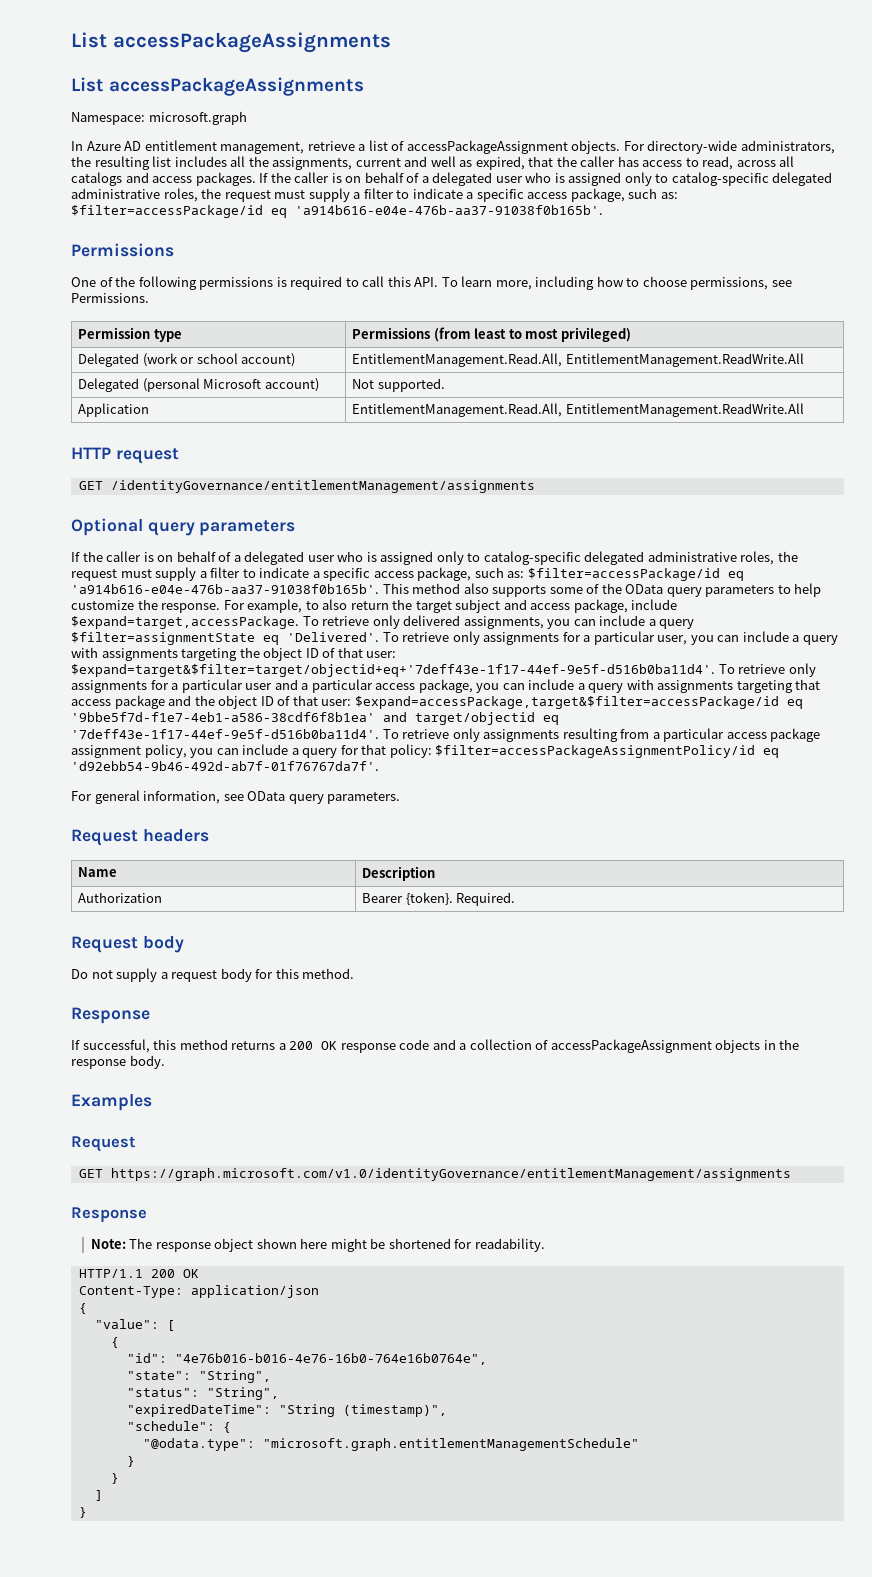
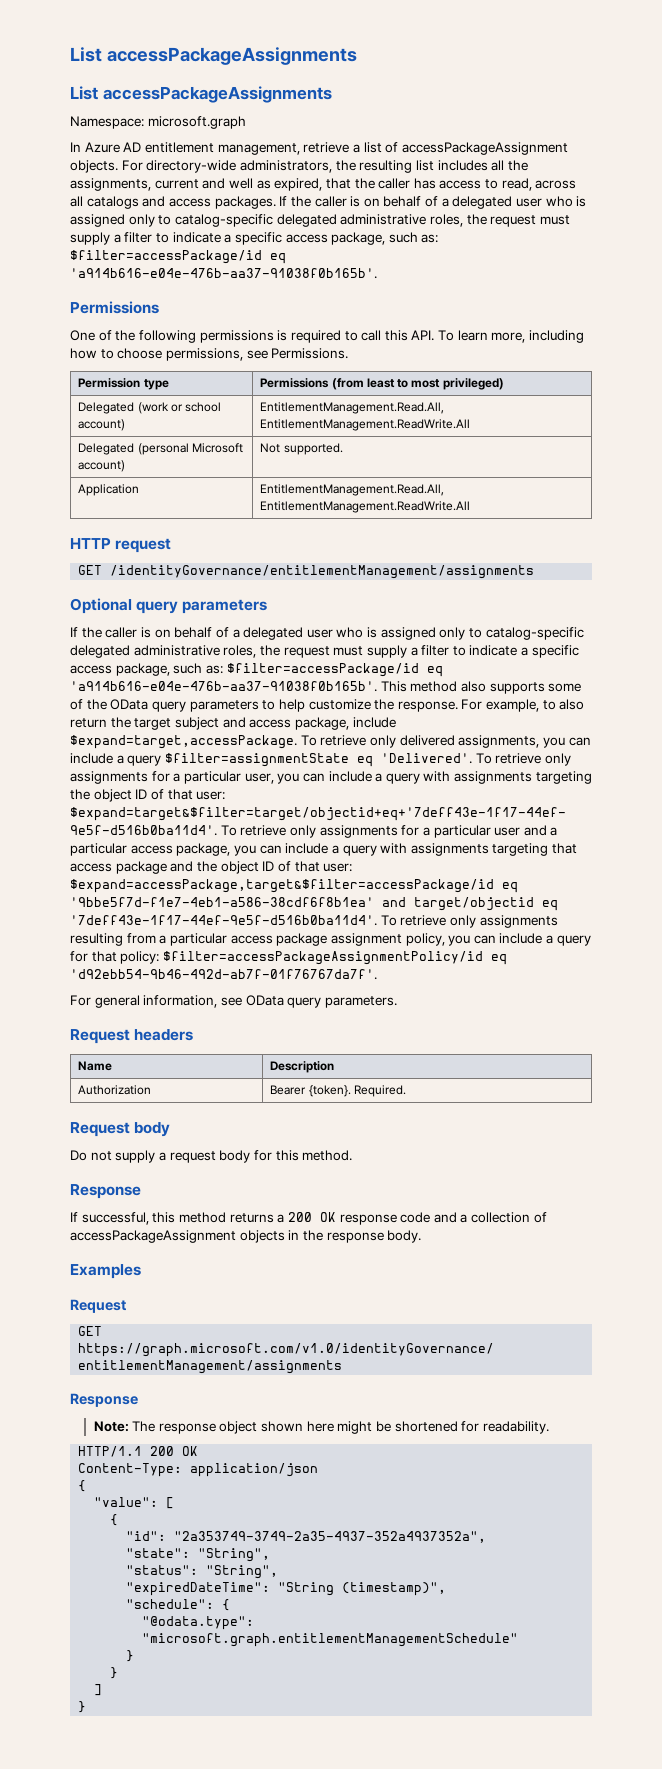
[174,1353,487,1365] "4e76b016-b016-4e76-16b0-764e16b0764e", -> [174,1531,487,1543] "2a353749-3749-2a35-4937-352a4937352a",

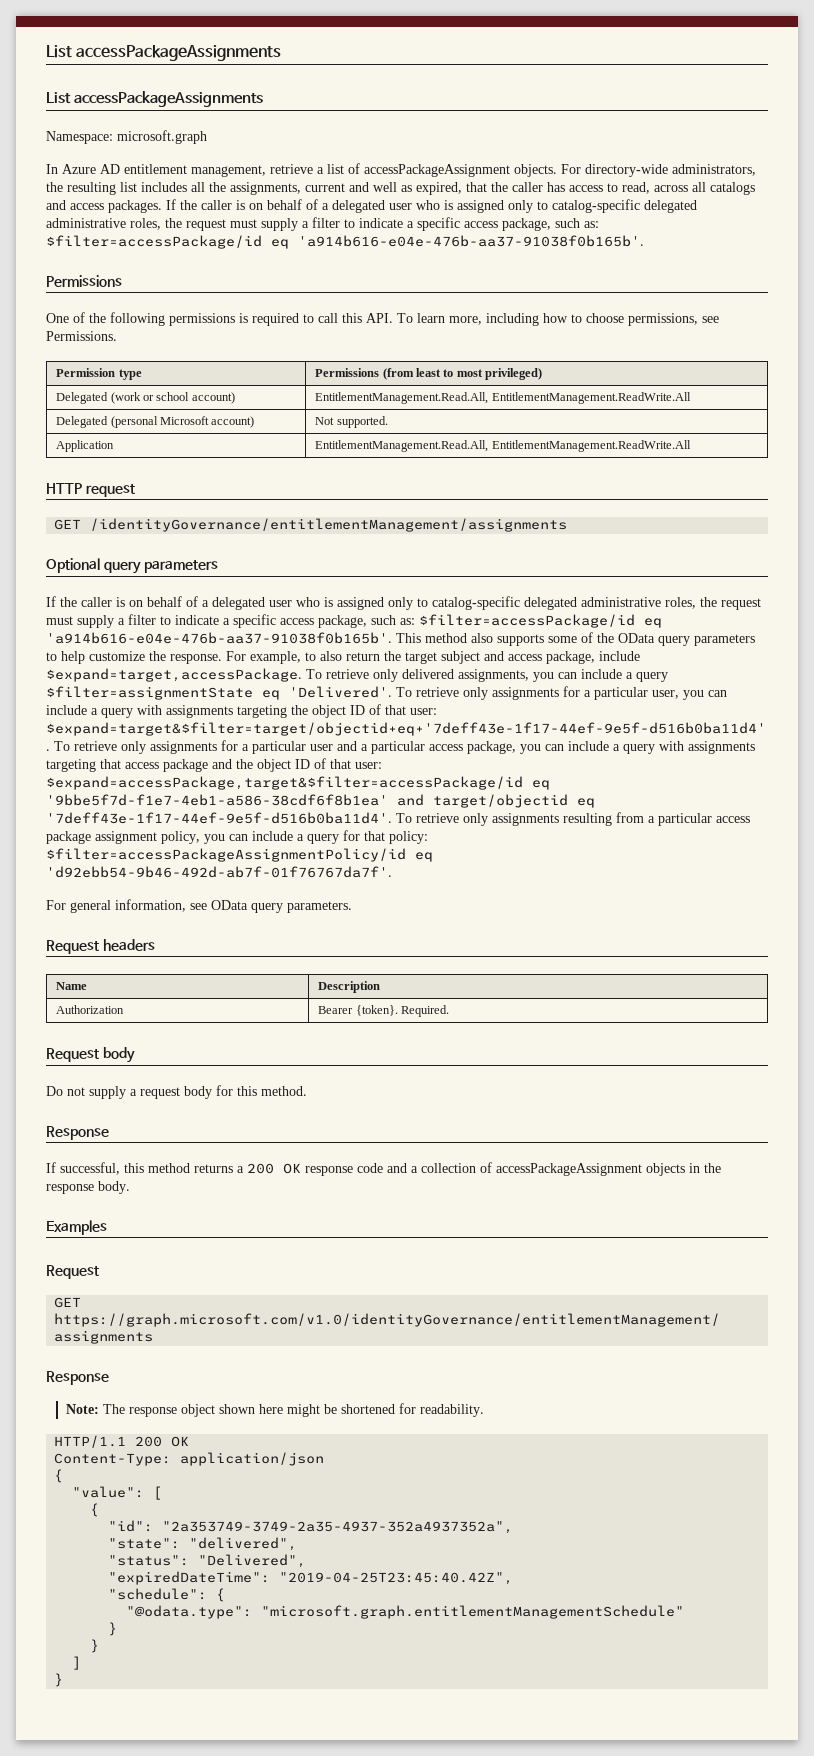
[198,1548,271,1562] "String", -> [189,1537,298,1551] "delivered",
[206,1565,279,1579] "String", -> [198,1554,307,1568] "Delivered",
[278,1582,447,1596] "String (timestamp)", -> [279,1572,514,1585] "2019-04-25T23:45:40.42Z",

